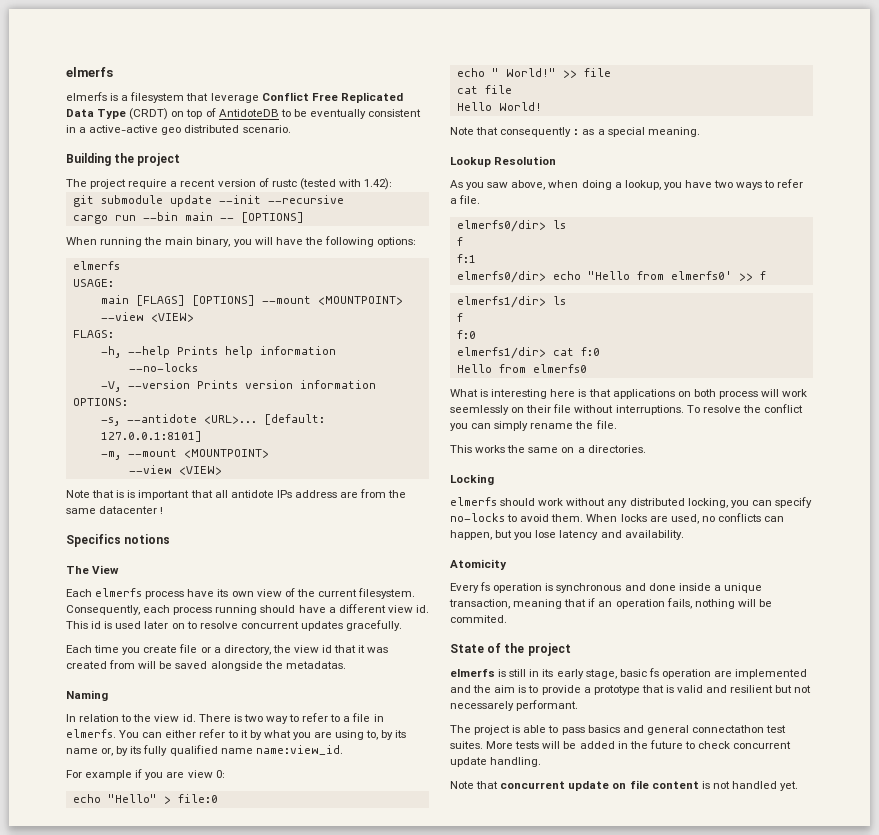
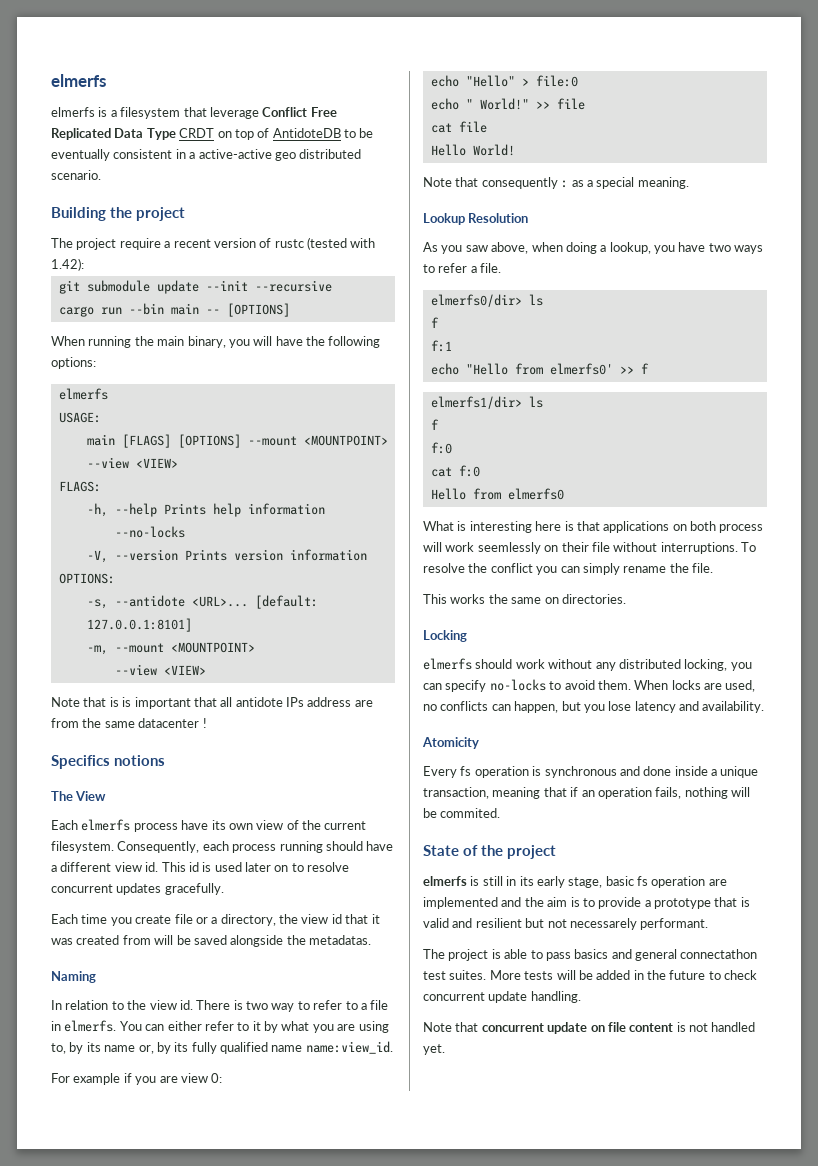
[129,108,169,120] (CRDT) -> [179,128,215,138] CRDT
[456,271,546,283] elmerfs0/dir> -> (452, 346) none
[456,347,546,359] elmerfs1/dir> -> (452, 448) none
[577,447,585,453] a -> (559, 600) none

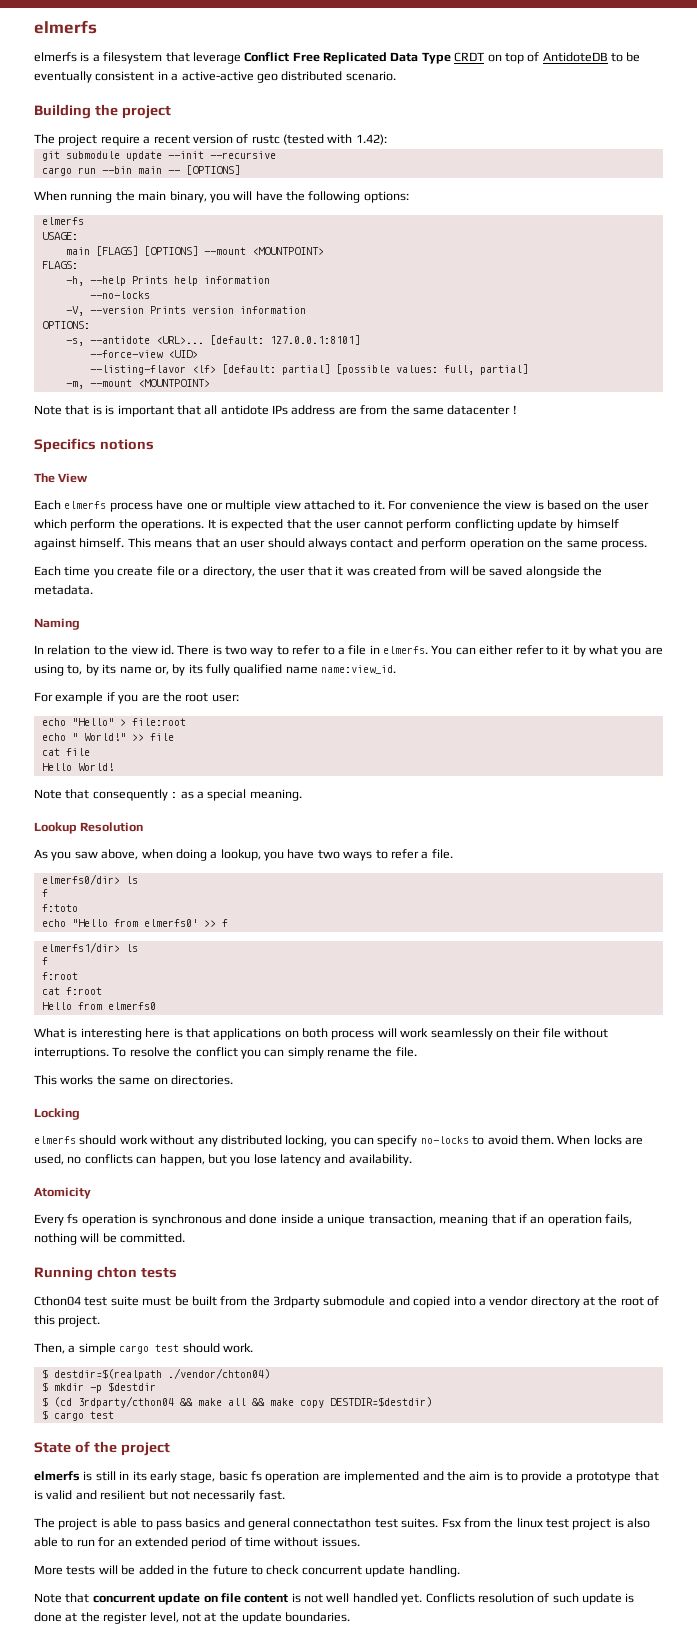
[86,457,178,469] --view <VIEW> -> (324, 251) none
(192, 625) none -> [89,350,198,358] [89,364,528,375] // --force-view <UID> // --listing-flavor <lf> [default: partial] [possible values: full, partial]
[114,664,206,676] // --view <VIEW> -> (210, 383) none
[211,820,367,830] [51,841,394,853] [51,862,350,872] [51,883,224,895] its own view of the current filesystem. Consequently, each process running should have a different view id. This id is used later on to resolve concurrent updates gracefully. -> [186,500,650,512] [34,519,619,531] [34,538,647,550] one or multiple view attached to it. For convenience the view is based on the user which perform the operations. It is expected that the user cannot perform conflicting update by himself against himself. This means that an user should always contact and perform operation on the same process.
[301,914,342,924] view id -> [280,568,306,576] user
[309,935,371,945] metadatas. -> [34,585,93,595] metadata.
[180,1073,223,1083] view 0: -> [162,692,239,702] the root user:
[535,75,578,87] file:0 -> [131,718,186,726] file:root
[430,340,452,352] f:1 -> [41,904,78,912] f:toto
[430,442,452,454] [430,465,480,477] f:0 // cat f:0 -> [41,972,78,980] [41,987,102,995] f:root // cat f:root
[477,542,541,554] seemlessly -> [430,1028,493,1040] seamlessly
[440,808,501,818] commited. -> [120,1233,186,1243] [34,1266,177,1281] [34,1296,660,1308] [34,1315,101,1327] [34,1343,253,1355] [41,1368,270,1380] [41,1382,156,1393] [41,1396,432,1408] [41,1410,114,1421] committed. // Running chton tests // Cthon04 test suite must be built from the 3rdparty submodule and copied into a vendor directory at the root of this project. // Then, a simple cargo test should work. // $ destdir=$(realpath ./vendor/chton04) // $ mkdir -p $destdir // $ (cd 3rdparty/cthon04 && make all && make copy DESTDIR=$destdir) // $ cargo test
[569,918,709,930] necessarely performant. -> [193,1490,285,1502] necessarily fast.
(487, 975) none -> [441,1518,651,1530] [34,1537,360,1549] Fsx from the linux test project is also able to run for an extended period of time without issues. //
(708, 1027) none -> [326,1593,350,1603] well
(445, 1049) none -> [425,1593,635,1605] [34,1612,351,1624] Conflicts resolution of such update is done at the register level, not at the update boundaries.

